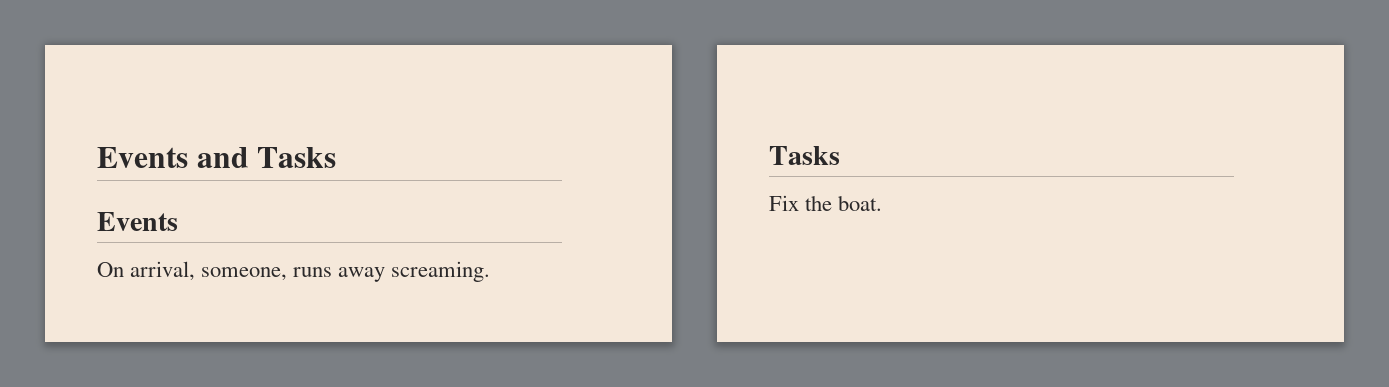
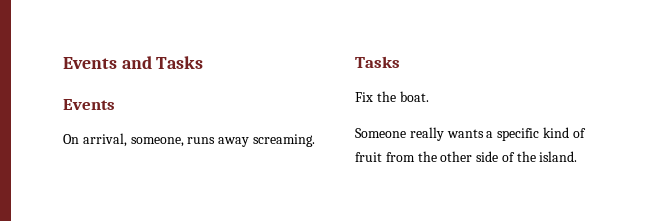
(883, 203) none -> [355,127,586,141] [355,151,578,162] // Someone really wants a specific kind of fruit from the other side of the island.

